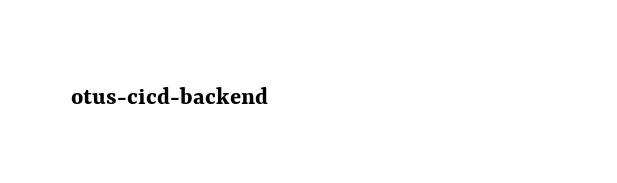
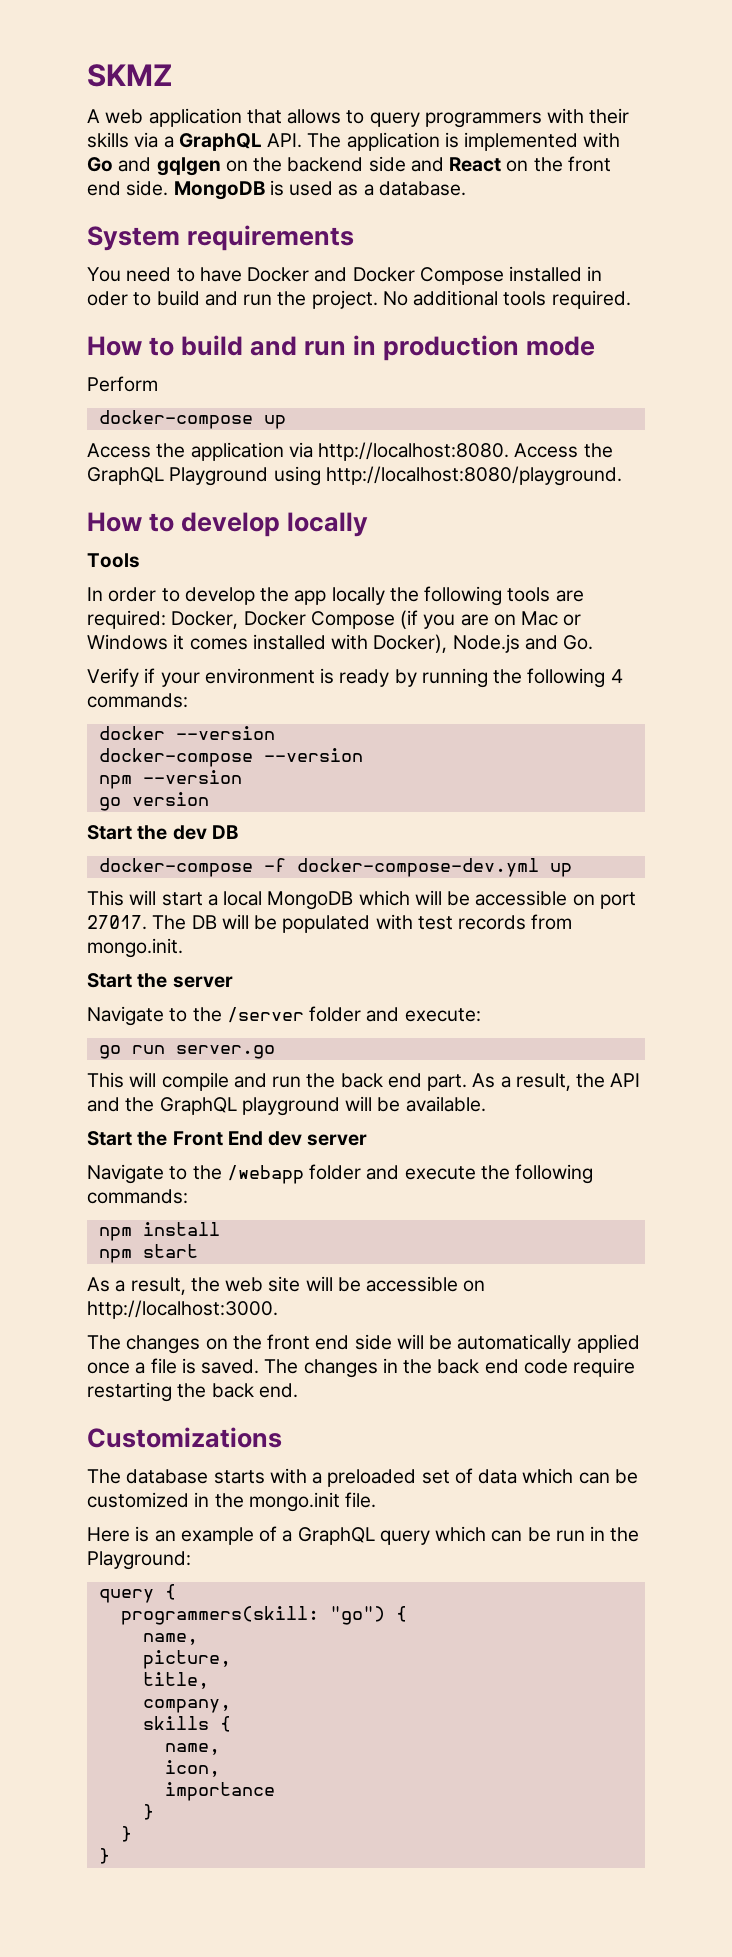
[71,87,268,104] otus-cicd-backend -> [87,64,173,87] [87,108,630,128] [87,132,621,151] [87,156,611,176] [87,180,466,200] [87,225,355,251] [87,266,603,285] [87,290,631,309] [87,335,596,361] [87,376,158,392] [98,410,286,429] [87,442,613,461] [87,466,622,486] [87,512,369,537] [87,553,140,568] [87,586,584,606] [87,610,582,629] [87,634,594,653] [87,668,623,688] [87,693,188,708] [98,726,275,740] [98,748,363,767] [98,770,242,789] [98,792,209,811] [87,825,238,840] [98,858,572,877] [87,890,636,910] [87,914,573,933] [87,938,183,958] [87,973,233,988] [87,1006,481,1026] [98,1045,275,1059] [87,1072,641,1091] [87,1096,486,1116] [87,1131,368,1146] [87,1164,594,1184] [87,1189,188,1204] [98,1222,220,1241] [98,1244,198,1263] [87,1276,486,1295] [87,1300,278,1319] [87,1334,640,1354] [87,1358,636,1378] [87,1382,298,1402] [87,1427,282,1448] [87,1468,638,1487] [87,1492,377,1512] [87,1526,640,1545] [87,1551,191,1570] [98,1584,176,1603] [120,1606,407,1625] [142,1633,198,1645] [142,1650,231,1669] [142,1672,209,1689] [142,1699,231,1713] [142,1716,231,1732] [164,1743,220,1755] [164,1760,220,1777] [164,1782,275,1801] [142,1804,154,1820] [120,1826,132,1842] [98,1848,110,1864] SKMZ // A web application that allows to query programmers with their skills via a GraphQL API. The application is implemented with Go and gqlgen on the backend side and React on the front end side. MongoDB is used as a database. // System requirements // You need to have Docker and Docker Compose installed in oder to build and run the project. No additional tools required. // How to build and run in production mode // Perform // docker-compose up // Access the application via http://localhost:8080. Access the GraphQL Playground using http://localhost:8080/playground. // How to develop locally // Tools // In order to develop the app locally the following tools are required: Docker, Docker Compose (if you are on Mac or Windows it comes installed with Docker), Node.js and Go. // Verify if your environment is ready by running the following 4 commands: // docker --version // docker-compose --version // npm --version // go version // Start the dev DB // docker-compose -f docker-compose-dev.yml up // This will start a local MongoDB which will be accessible on port 27017. The DB will be populated with test records from mongo.init. // Start the server // Navigate to the /server folder and execute: // go run server.go // This will compile and run the back end part. As a result, the API and the GraphQL playground will be available. // Start the Front End dev server // Navigate to the /webapp folder and execute the following commands: // npm install // npm start // As a result, the web site will be accessible on http://localhost:3000. // The changes on the front end side will be automatically applied once a file is saved. The changes in the back end code require restarting the back end. // Customizations // The database starts with a preloaded set of data which can be customized in the mongo.init file. // Here is an example of a GraphQL query which can be run in the Playground: // query { // programmers(skill: "go") { // name, // picture, // title, // company, // skills { // name, // icon, // importance // } // } // }

